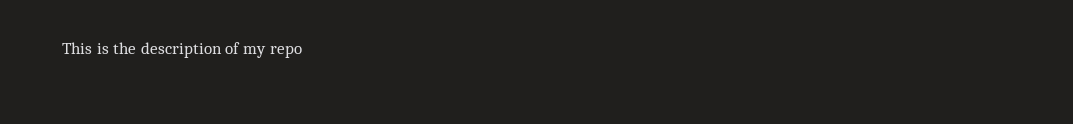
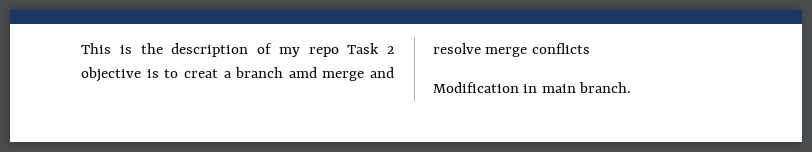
(302, 51) none -> [347,43,394,54] [81,67,394,82] [433,43,590,57] [433,82,632,93] Task 2 objective is to creat a branch amd merge and resolve merge conflicts // Modification in main branch.

